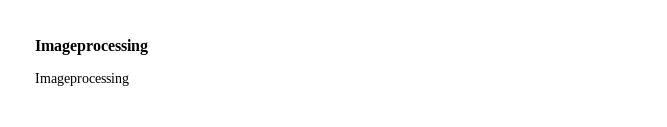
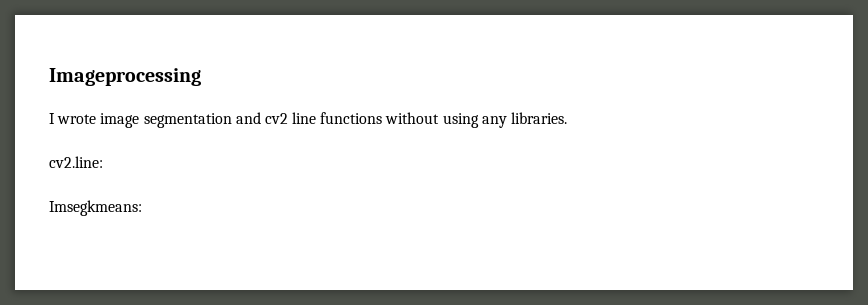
[35,73,129,86] Imageprocessing -> [49,112,568,128] [49,156,103,168] [49,200,142,216] I wrote image segmentation and cv2 line functions without using any libraries. // cv2.line: // Imsegkmeans:

